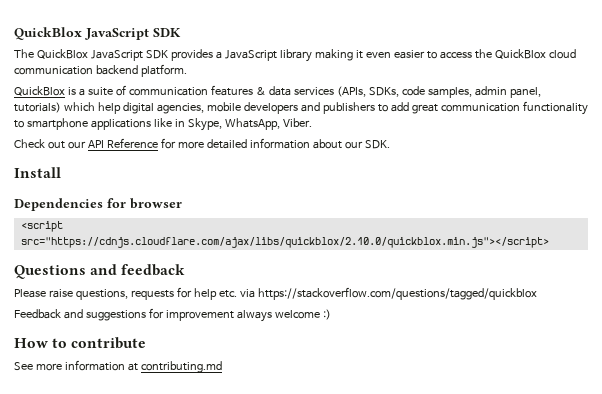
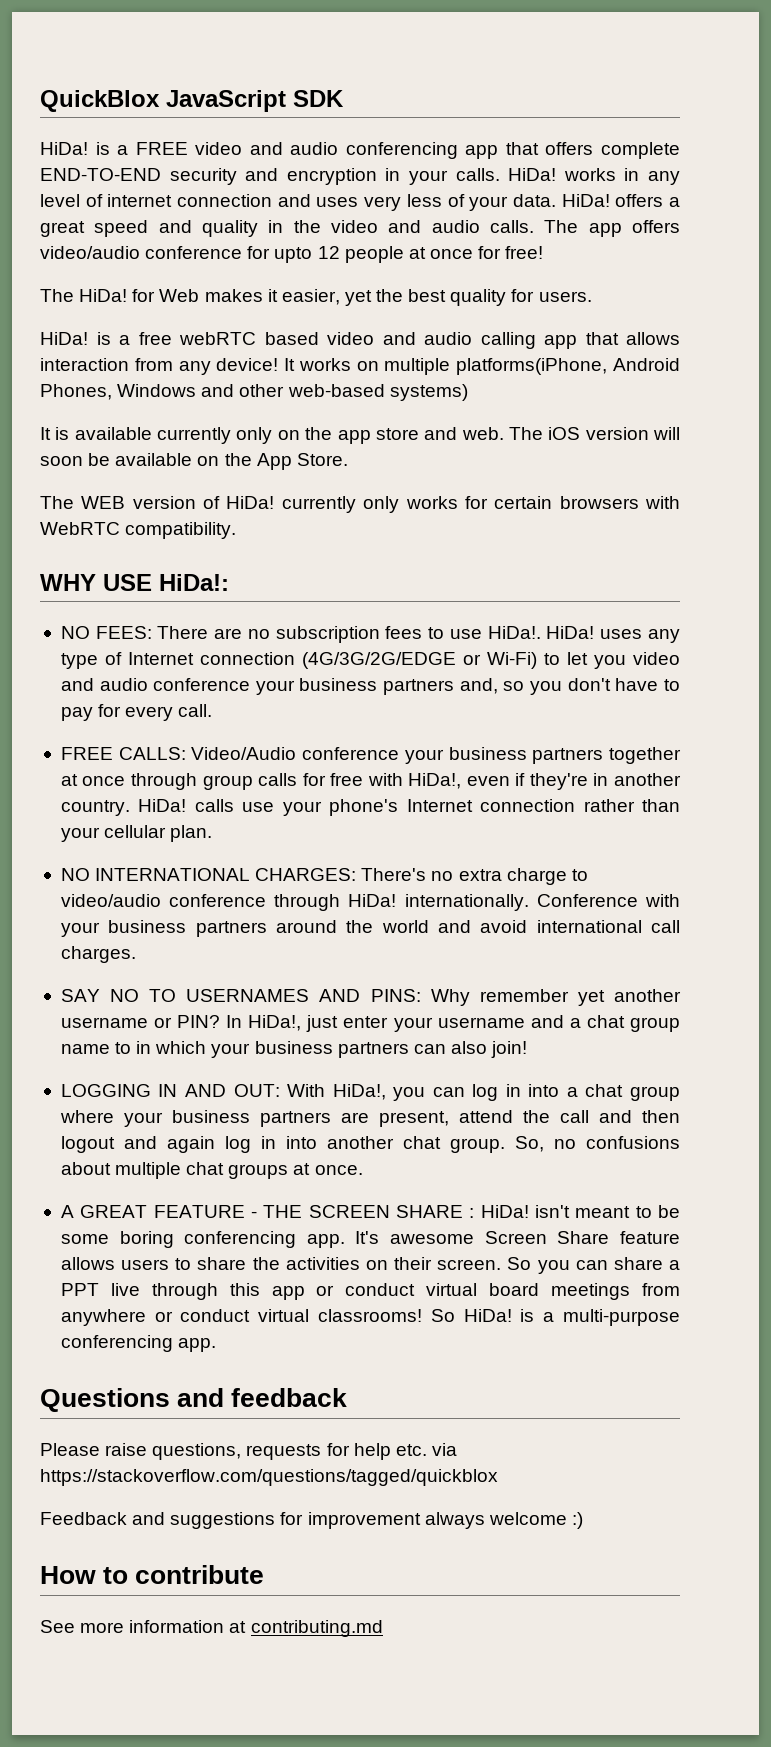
[14,49,576,62] [14,64,187,77] [14,85,541,98] [14,101,588,115] [14,118,312,131] [14,138,390,149] [14,167,61,178] [14,198,182,211] [20,221,63,232] [20,237,549,248] The QuickBlox JavaScript SDK provides a JavaScript library making it even easier to access the QuickBlox cloud communication backend platform. // QuickBlox is a suite of communication features & data services (APIs, SDKs, code samples, admin panel, tutorials) which help digital agencies, mobile developers and publishers to add great communication functionality to smartphone applications like in Skype, WhatsApp, Viber. // Check out our API Reference for more detailed information about our SDK. // Install // Dependencies for browser // <script src="https://cdnjs.cloudflare.com/ajax/libs/quickblox/2.10.0/quickblox.min.js"></script> -> [40,142,680,159] [40,168,681,185] [40,194,680,211] [40,220,680,237] [40,246,544,263] [40,289,592,306] [40,332,680,349] [40,358,680,375] [40,384,468,401] [40,427,680,444] [40,453,348,470] [40,496,680,513] [40,522,237,539] [40,574,229,591] [60,626,680,643] [60,652,680,669] [60,678,680,695] [60,704,213,721] [60,747,682,764] [60,773,682,790] [60,799,680,816] [60,825,213,842] [60,868,588,885] [60,894,680,911] [60,920,680,937] [60,946,136,963] [60,989,681,1006] [60,1015,680,1032] [60,1041,528,1058] [60,1084,681,1101] [59,1110,680,1127] [60,1136,680,1153] [60,1162,363,1179] [60,1205,681,1218] [60,1231,681,1248] [60,1257,681,1274] [60,1283,681,1300] [60,1309,680,1326] [60,1335,217,1352] HiDa! is a FREE video and audio conferencing app that offers complete END-TO-END security and encryption in your calls. HiDa! works in any level of internet connection and uses very less of your data. HiDa! offers a great speed and quality in the video and audio calls. The app offers video/audio conference for upto 12 people at once for free! // The HiDa! for Web makes it easier, yet the best quality for users. // HiDa! is a free webRTC based video and audio calling app that allows interaction from any device! It works on multiple platforms(iPhone, Android Phones, Windows and other web-based systems) // It is available currently only on the app store and web. The iOS version will soon be available on the App Store. // The WEB version of HiDa! currently only works for certain browsers with WebRTC compatibility. // WHY USE HiDa!: // NO FEES: There are no subscription fees to use HiDa!. HiDa! uses any type of Internet connection (4G/3G/2G/EDGE or Wi-Fi) to let you video and audio conference your business partners and, so you don't have to pay for every call. // FREE CALLS: Video/Audio conference your business partners together at once through group calls for free with HiDa!, even if they're in another country. HiDa! calls use your phone's Internet connection rather than your cellular plan. // NO INTERNATIONAL CHARGES: There's no extra charge to video/audio conference through HiDa! internationally. Conference with your business partners around the world and avoid international call charges. // SAY NO TO USERNAMES AND PINS: Why remember yet another username or PIN? In HiDa!, just enter your username and a chat group name to in which your business partners can also join! // LOGGING IN AND OUT: With HiDa!, you can log in into a chat group where your business partners are present, attend the call and then logout and again log in into another chat group. So, no confusions about multiple chat groups at once. // A GREAT FEATURE - THE SCREEN SHARE : HiDa! isn't meant to be some boring conferencing app. It's awesome Screen Share feature allows users to share the activities on their screen. So you can share a PPT live through this app or conduct virtual board meetings from anywhere or conduct virtual classrooms! So HiDa! is a multi-purpose conferencing app.

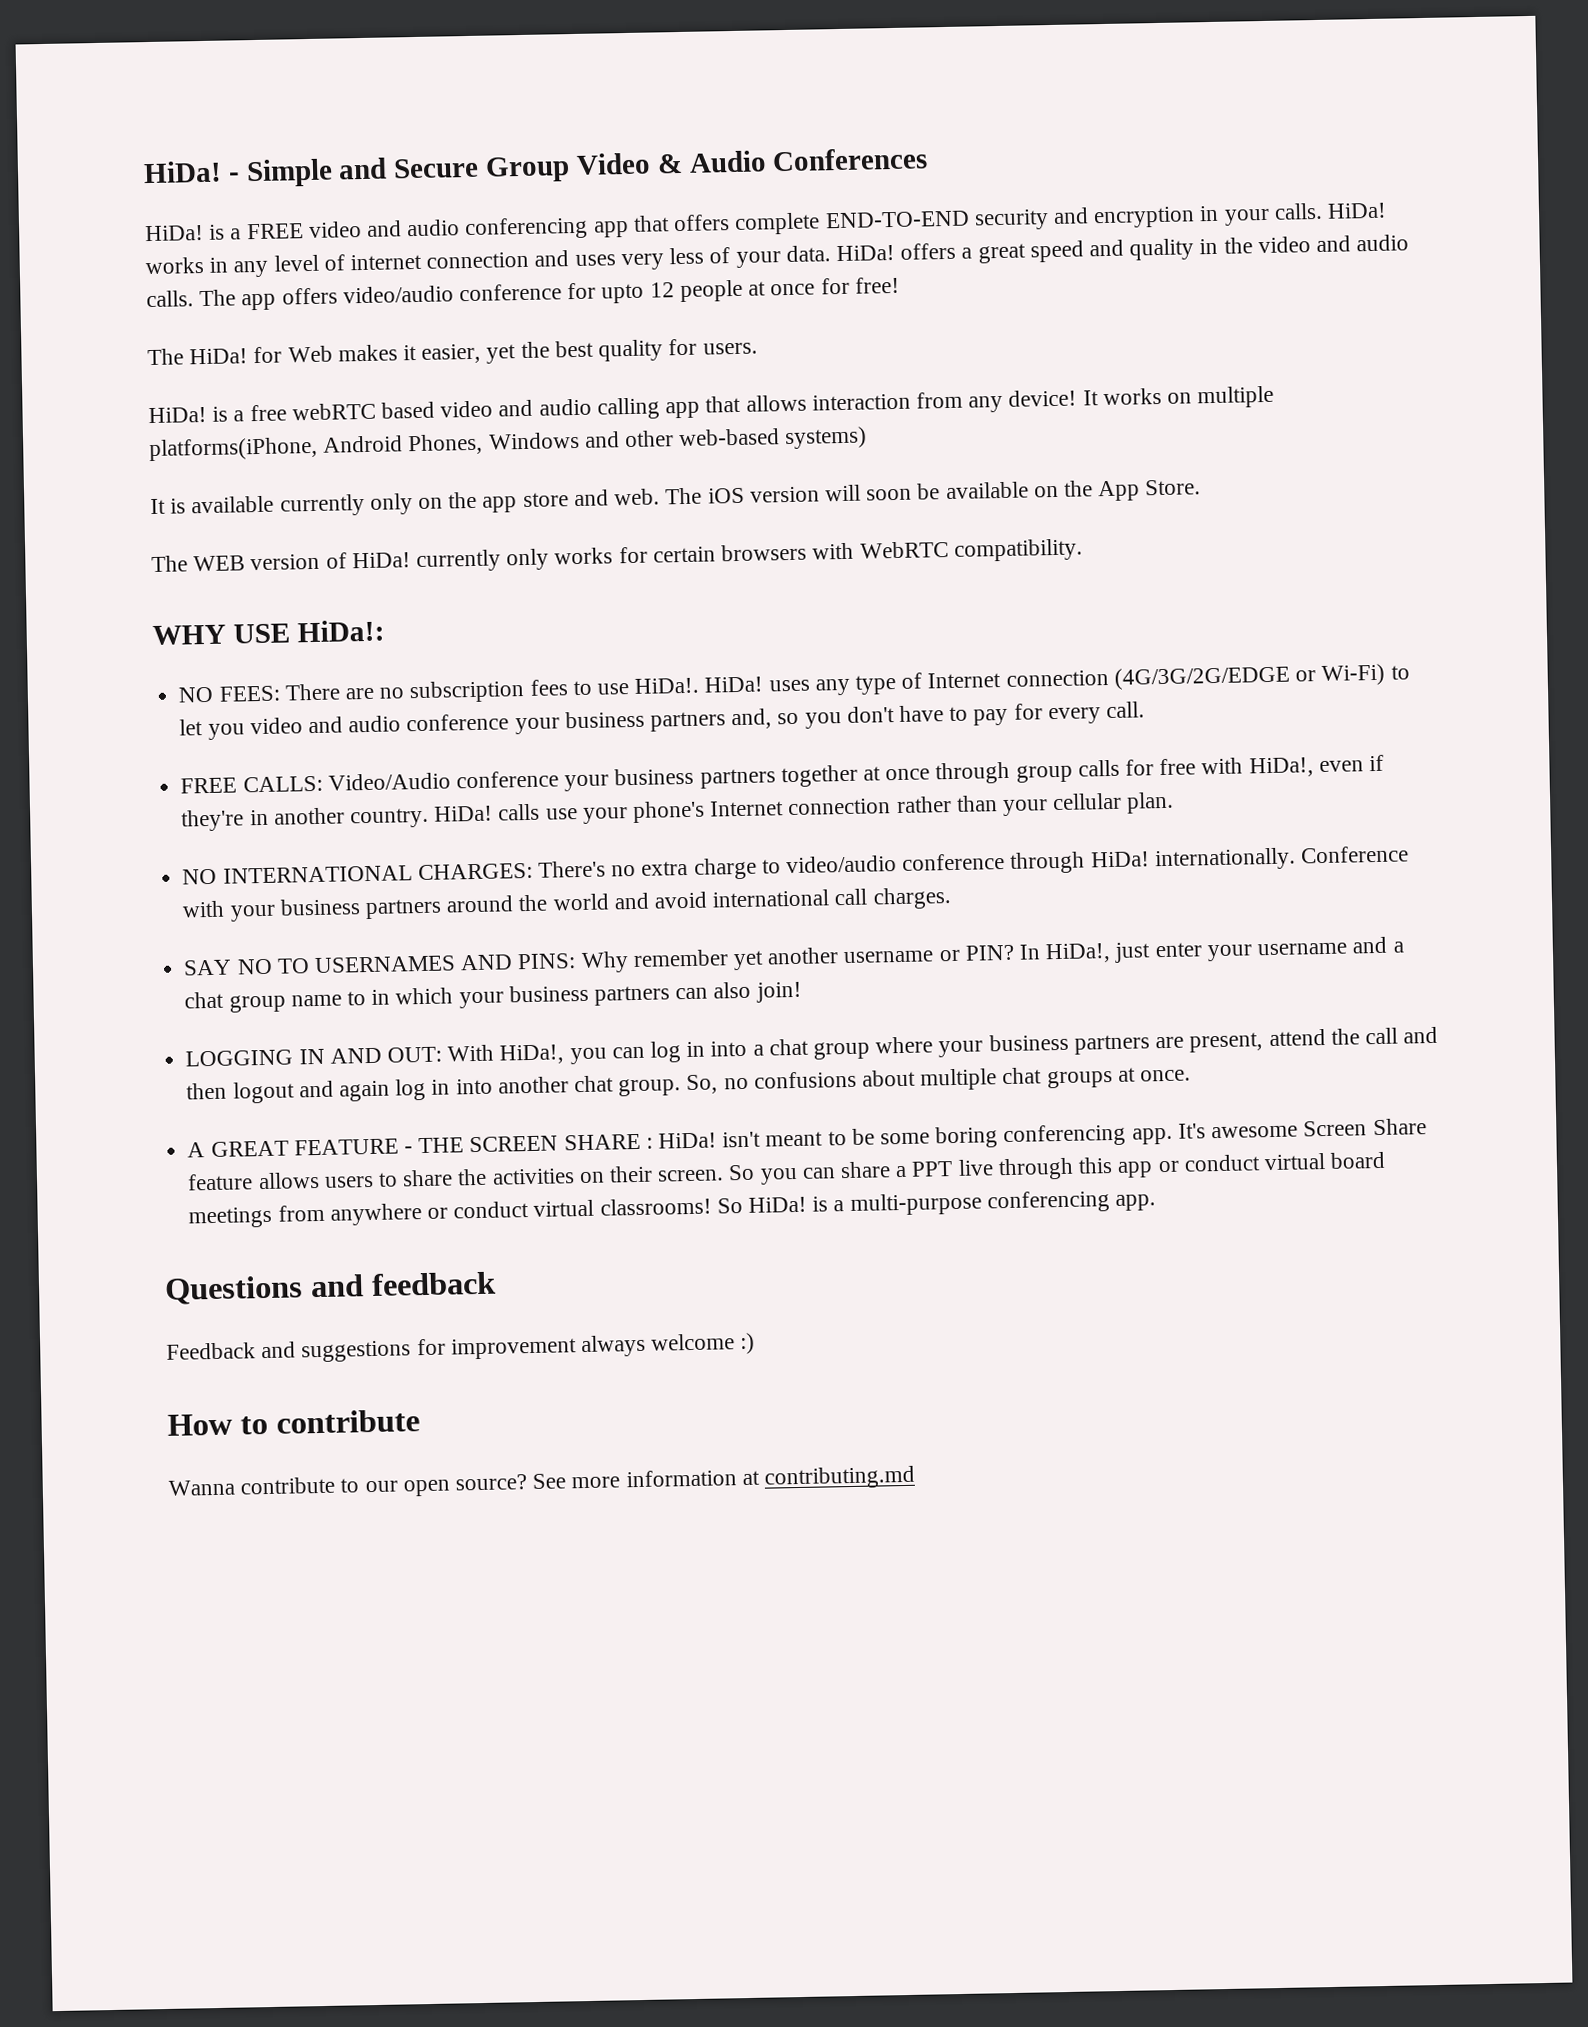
[40,90,344,112] QuickBlox JavaScript SDK -> [143,147,929,188] HiDa! - Simple and Secure Group Video & Audio Conferences
[40,1443,457,1460] [40,1469,498,1486] // Please raise questions, requests for help etc. via https://stackoverflow.com/questions/tagged/quickblox -> (497, 1284) none
(265, 1574) none -> [168,1474,528,1497] Wanna contribute to our open source?

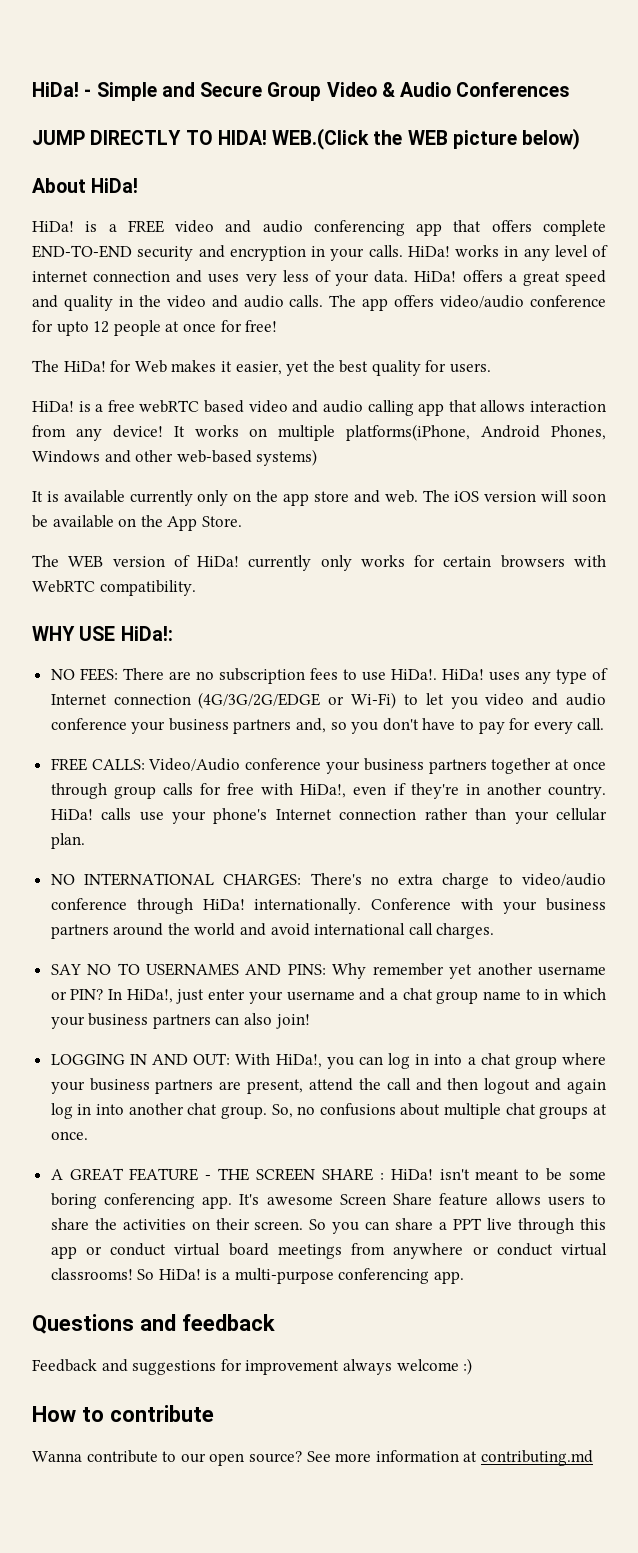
(929, 159) none -> [32,128,581,150] [32,178,139,193] // JUMP DIRECTLY TO HIDA! WEB.(Click the WEB picture below) // About HiDa!

